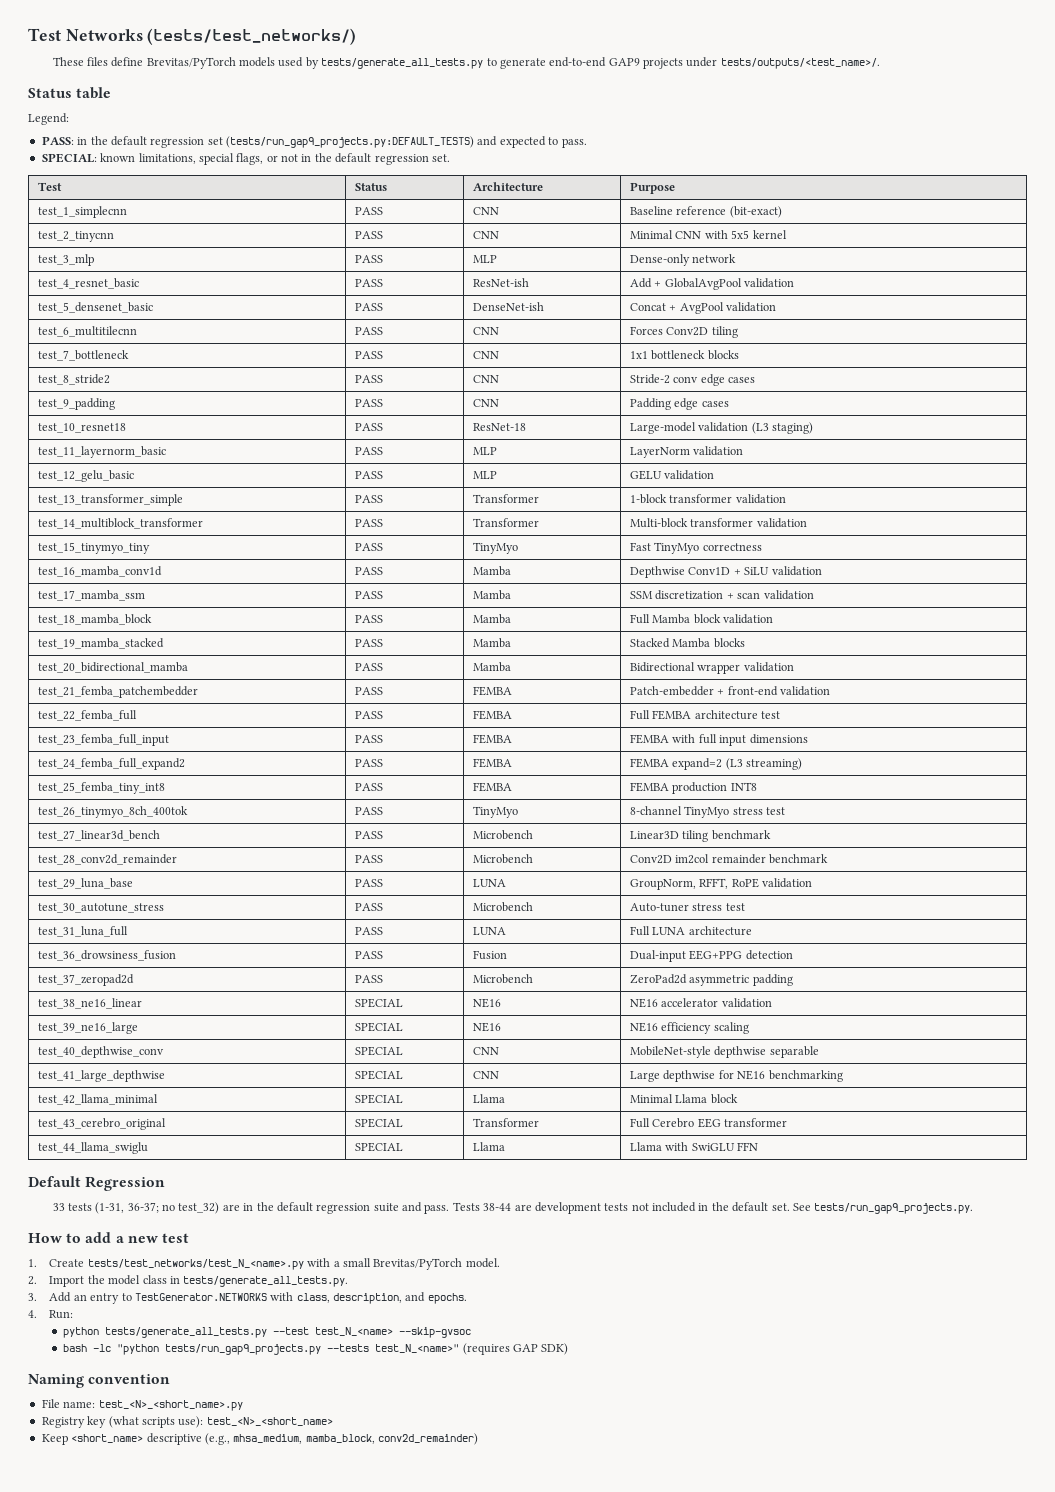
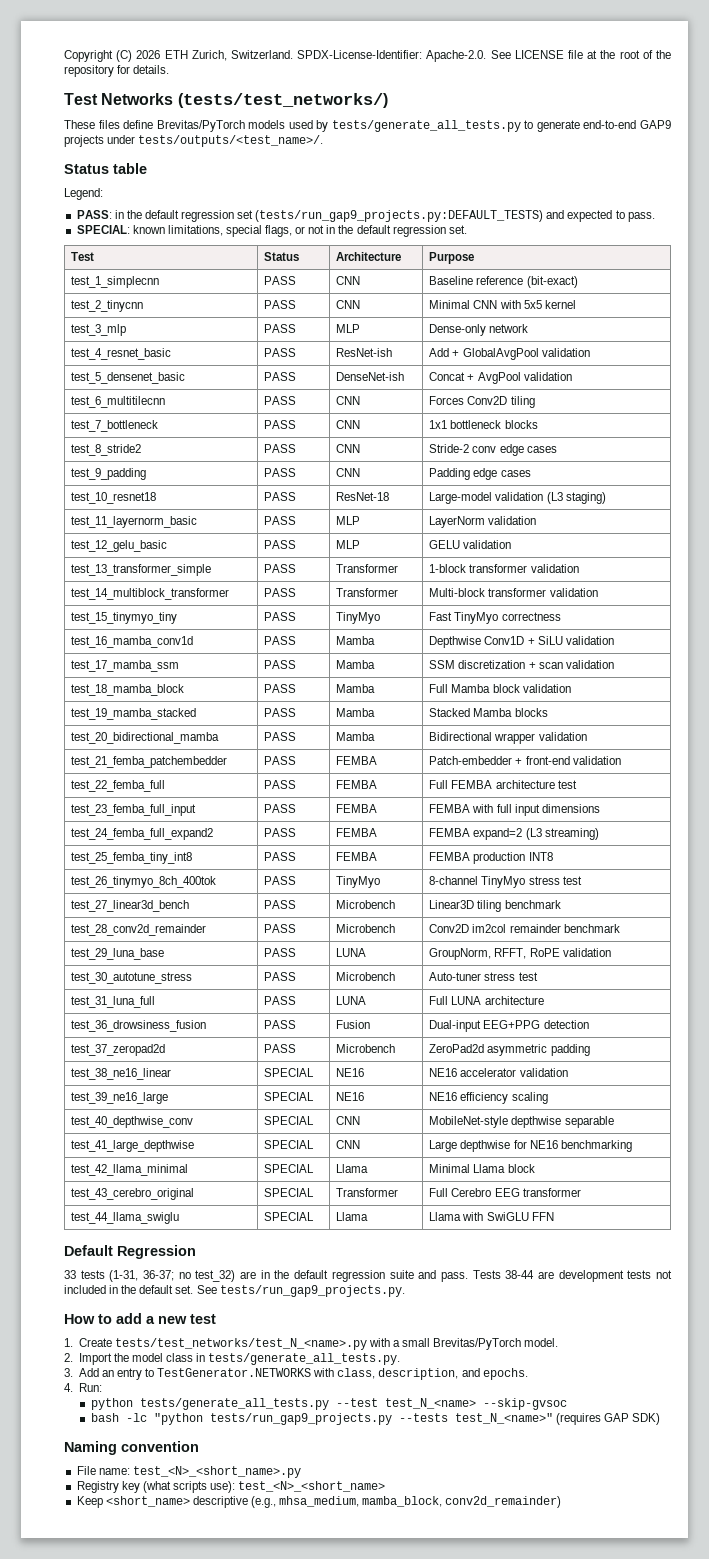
(28, 34) none -> [64,50,672,62] [64,65,170,77] Copyright (C) 2026 ETH Zurich, Switzerland. SPDX-License-Identifier: Apache-2.0. See LICENSE file at the root of the repository for details. //

